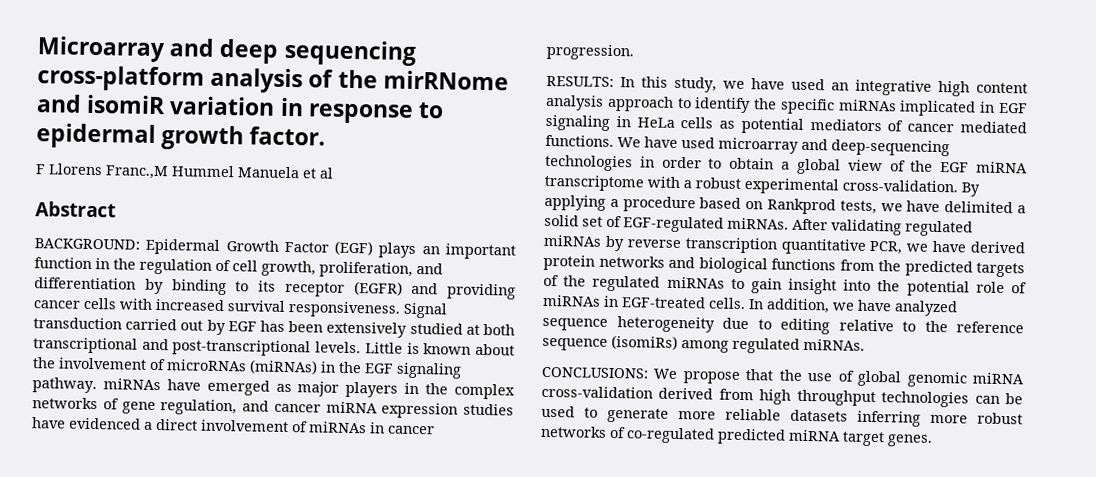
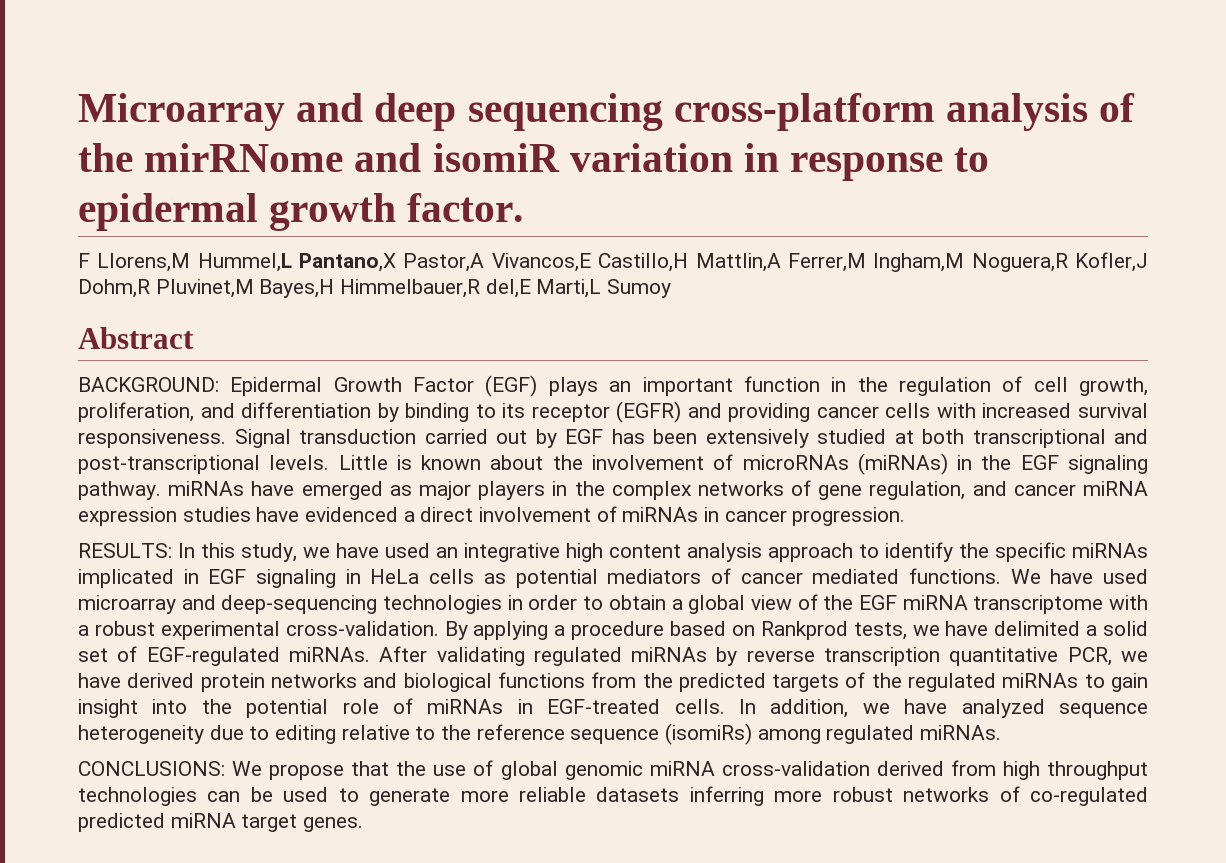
[48,163,334,180] Llorens Franc.,M Hummel Manuela et al -> [97,252,1148,272] [78,279,672,298] Llorens,M Hummel,L Pantano,X Pastor,A Vivancos,E Castillo,H Mattlin,A Ferrer,M Ingham,M Noguera,R Kofler,J Dohm,R Pluvinet,M Bayes,H Himmelbauer,R del,E Marti,L Sumoy

